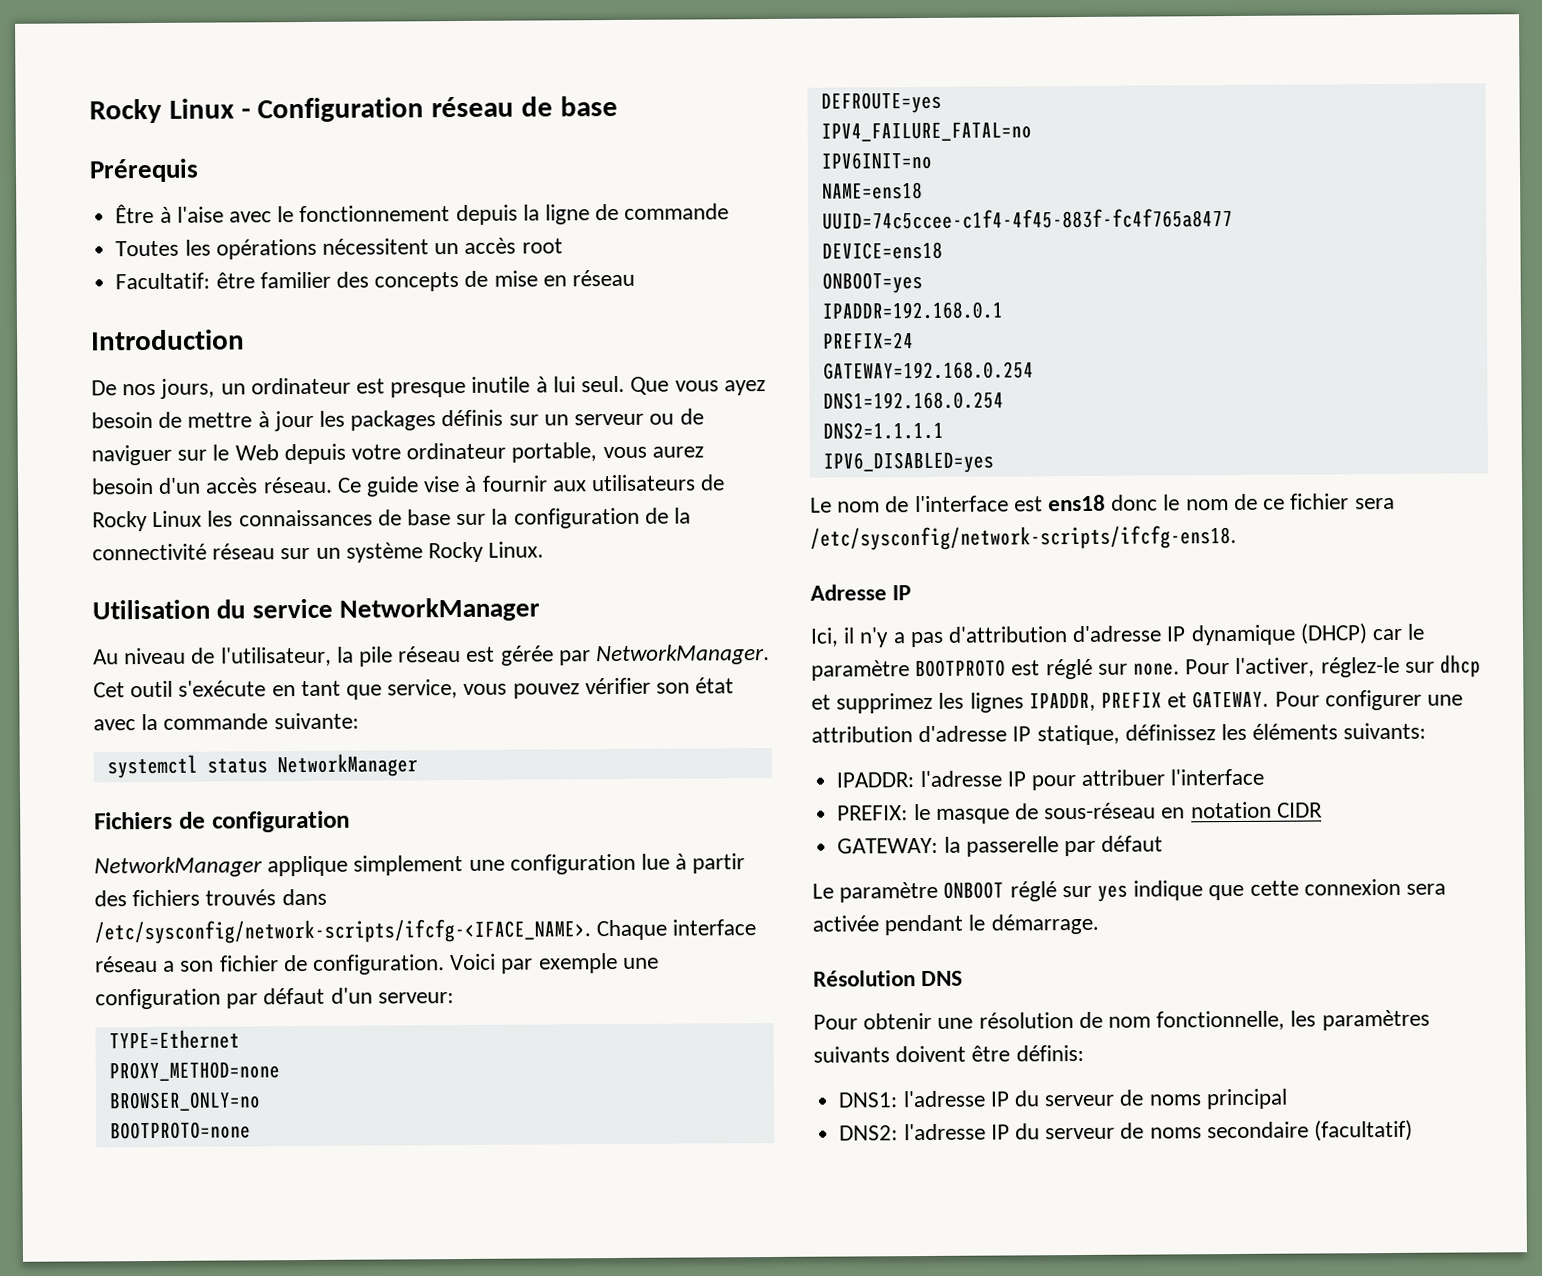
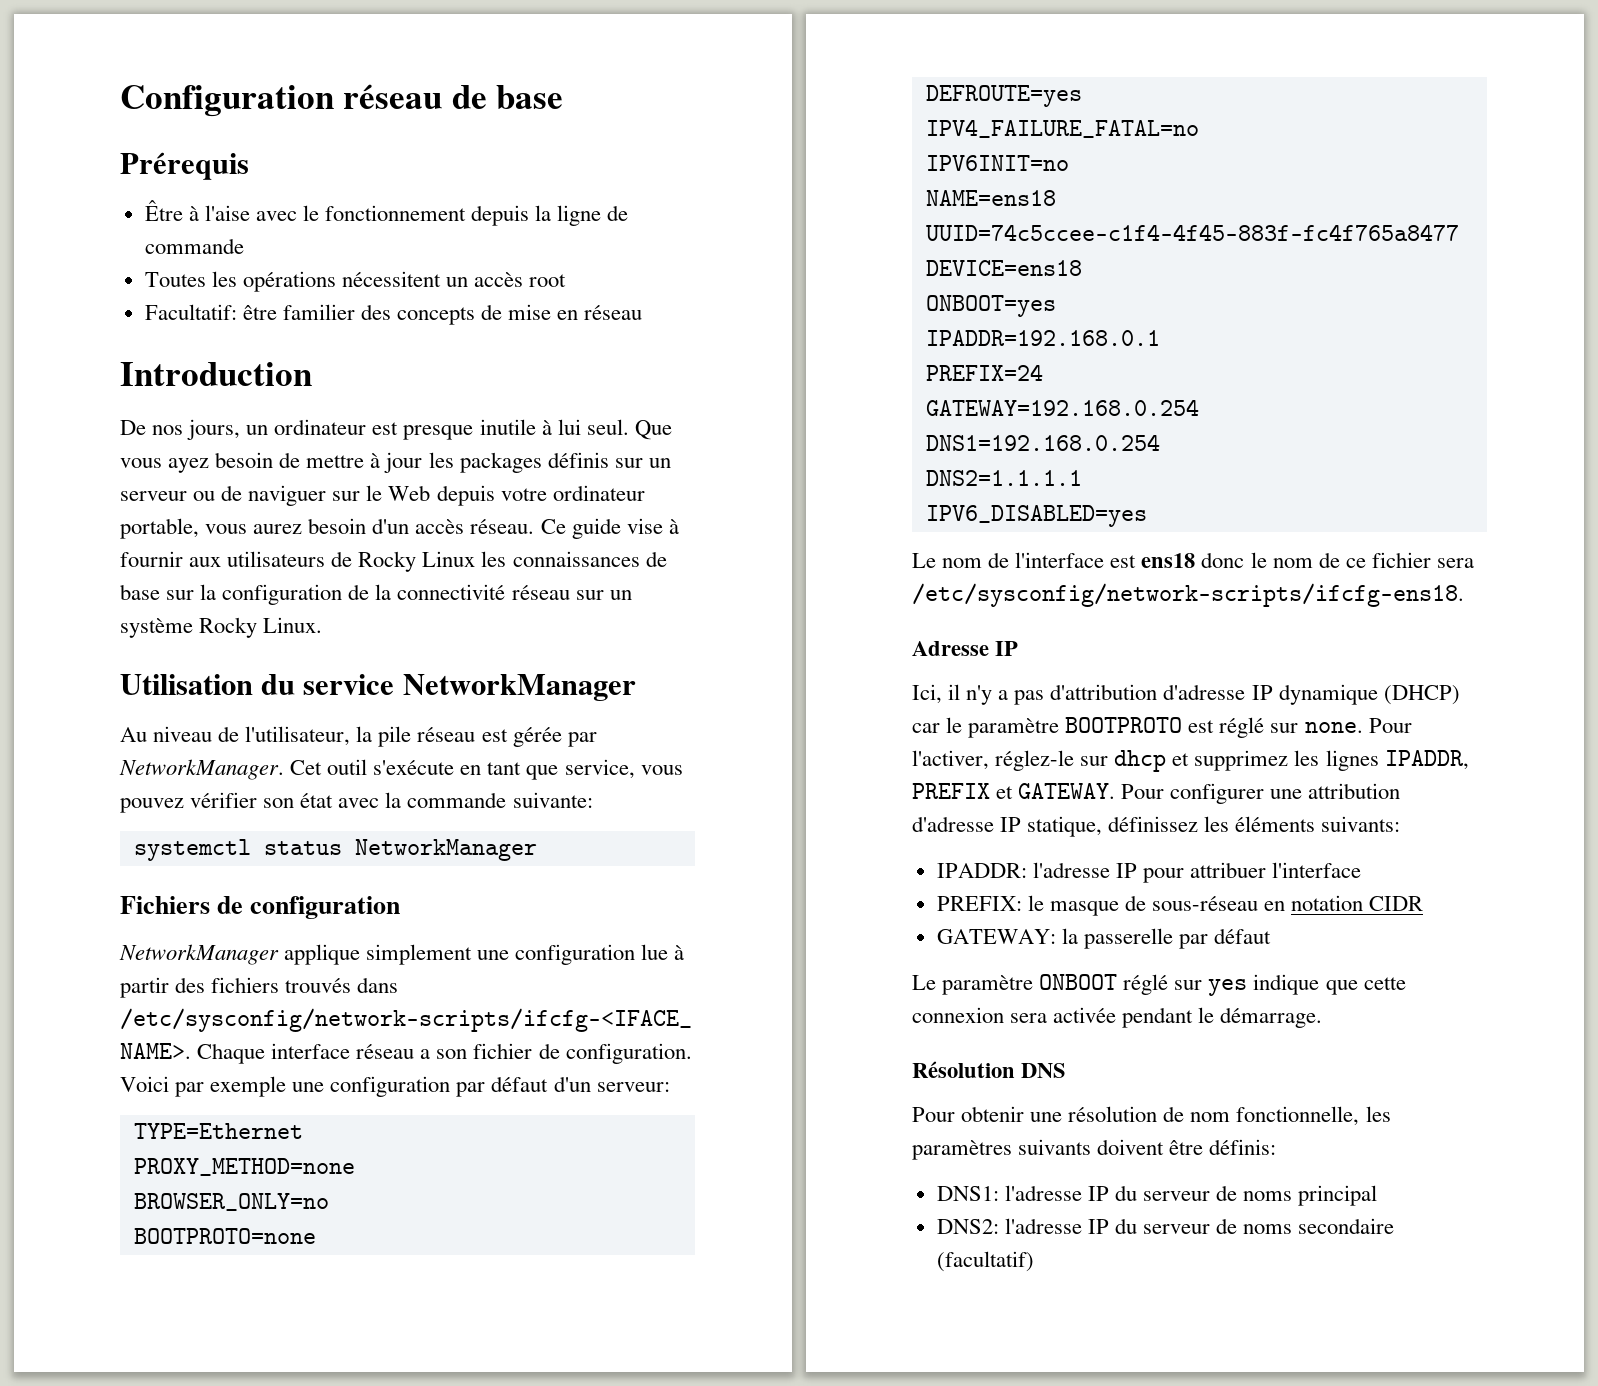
[89,98,251,124] Rocky Linux - -> (120, 101) none

